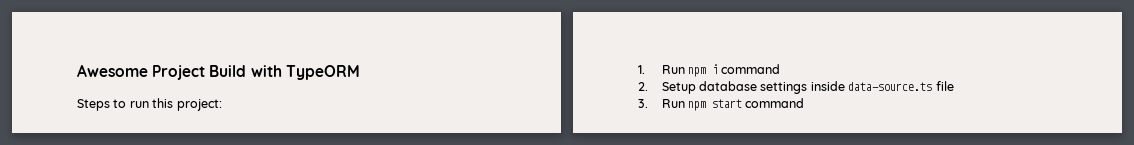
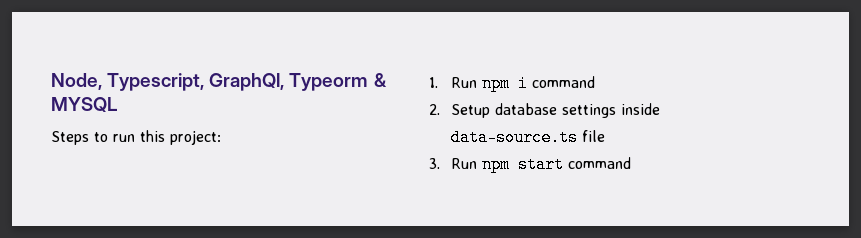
[77,64,360,80] Awesome Project Build with TypeORM -> [51,73,387,91] [51,97,117,112] Node, Typescript, GraphQl, Typeorm & MYSQL

